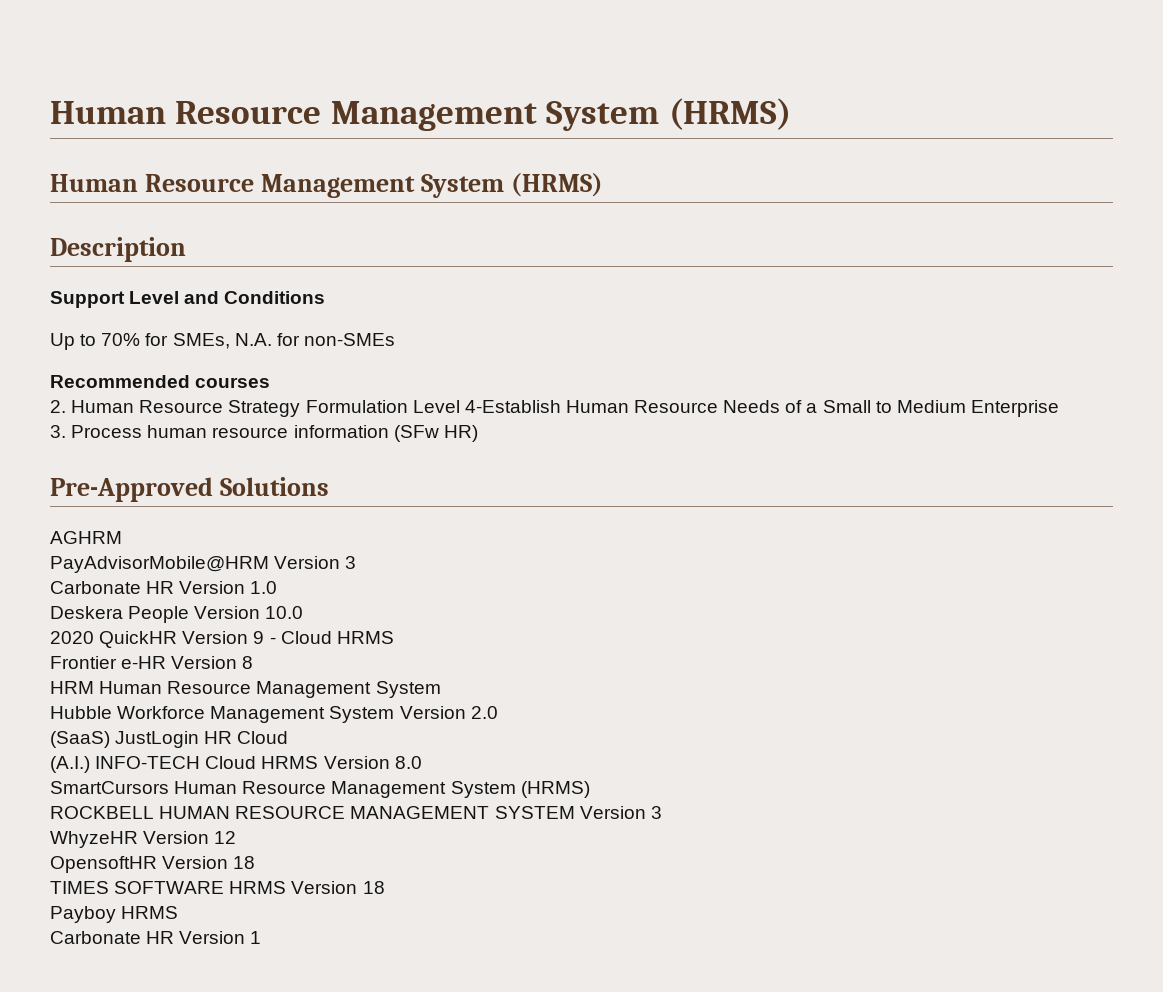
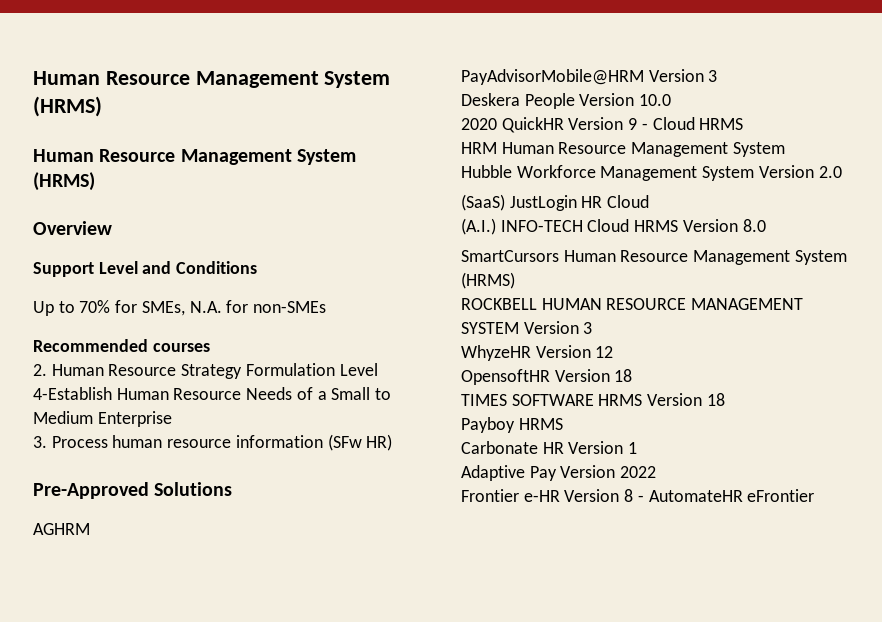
[50,237,186,262] Description -> [33,221,112,235] Overview
[50,581,278,594] // Carbonate HR Version 1.0 -> (718, 76) none
[50,656,254,669] // Frontier e-HR Version 8 -> (744, 124) none
(262, 937) none -> [461,465,657,481] [461,489,815,502] // Adaptive Pay Version 2022 // Frontier e-HR Version 8 - AutomateHR eFrontier

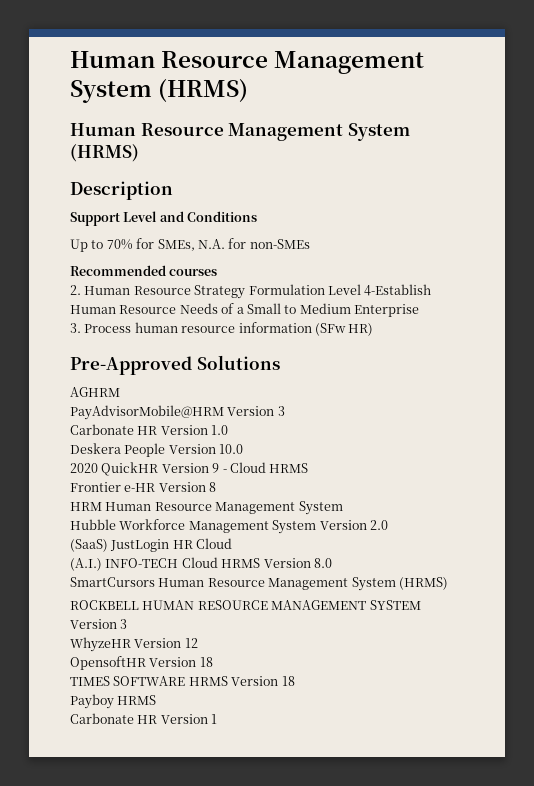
[33,221,112,235] Overview -> [70,181,173,200] Description
(718, 76) none -> [70,424,229,435] // Carbonate HR Version 1.0
(744, 124) none -> [70,482,217,492] // Frontier e-HR Version 8
[461,465,657,481] [461,489,815,502] // Adaptive Pay Version 2022 // Frontier e-HR Version 8 - AutomateHR eFrontier -> (218, 719) none

